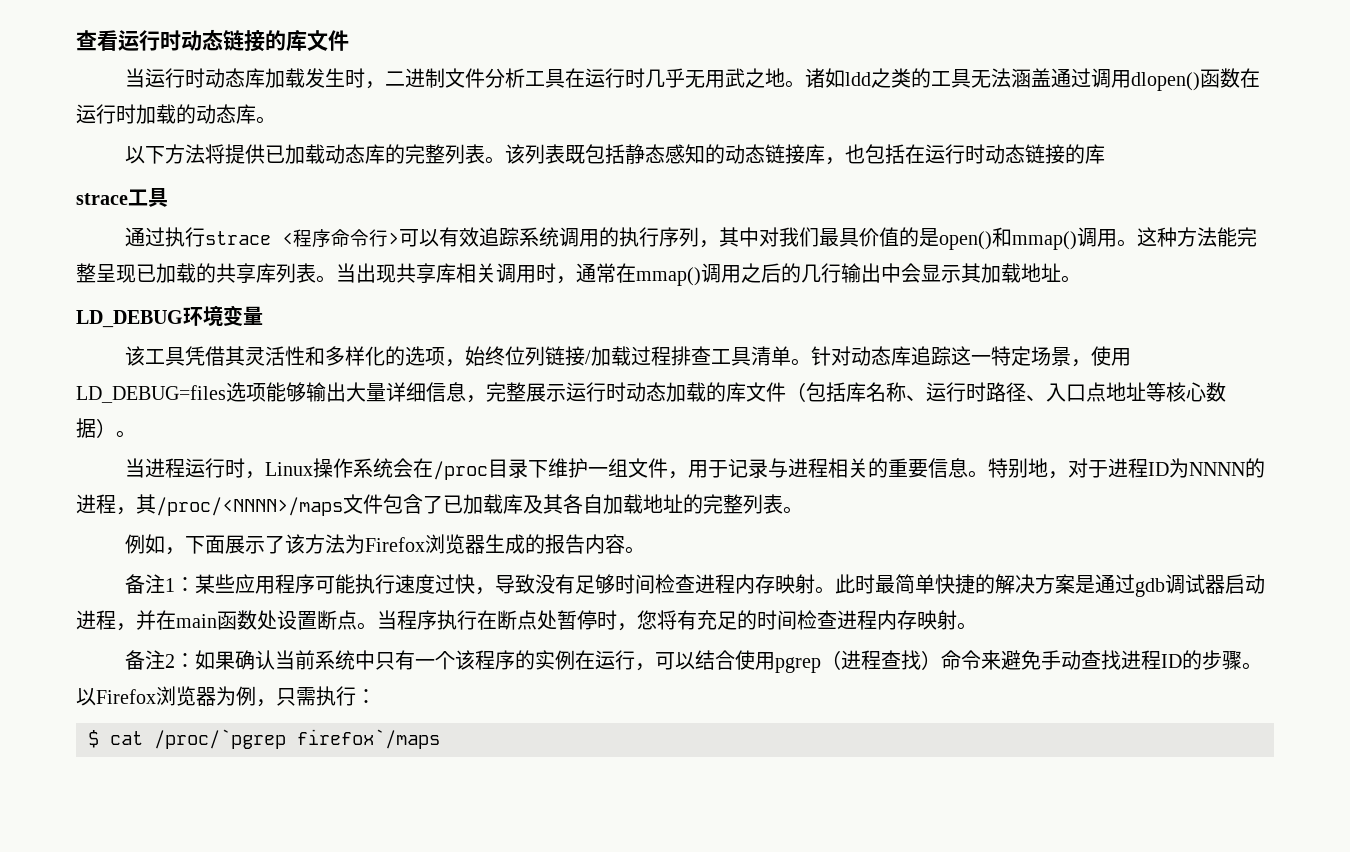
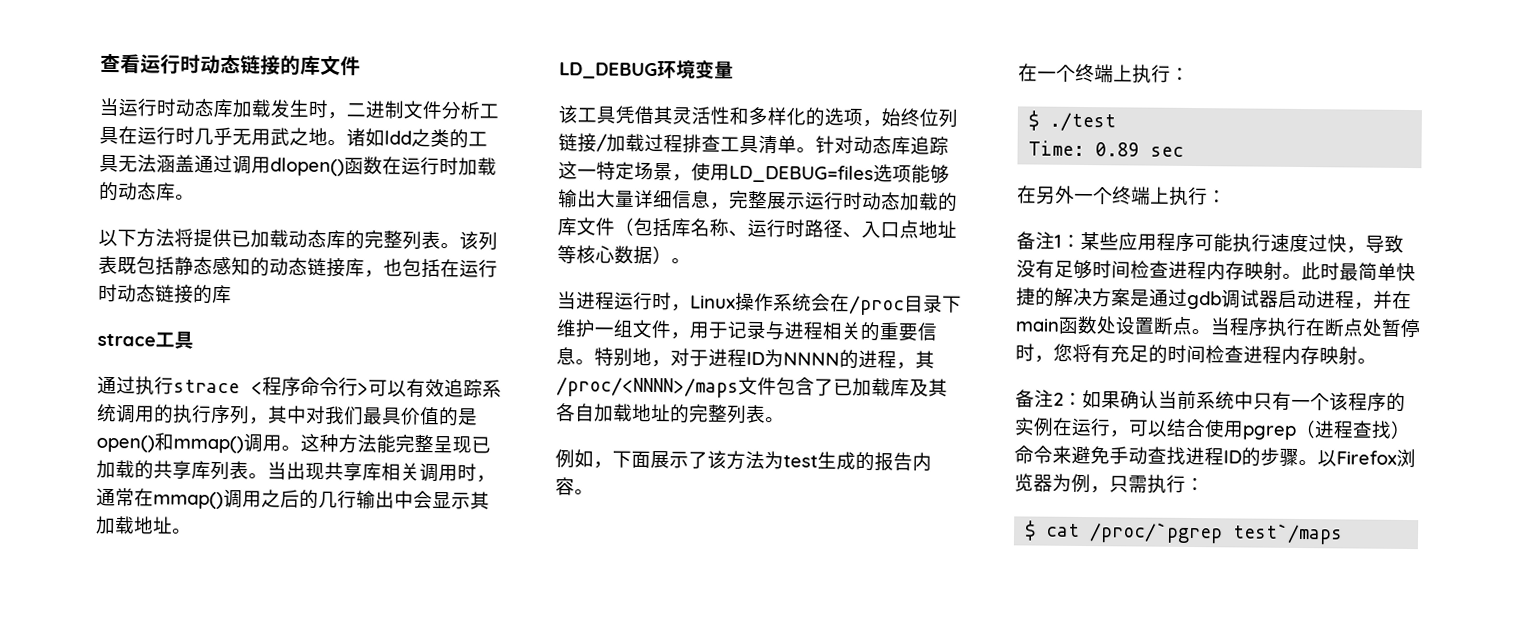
[364,534,485,554] Firefox浏览器 -> [783,455,818,468] test
(645, 550) none -> [1018,63,1190,84] [1028,110,1117,132] [1028,140,1185,157] [1017,185,1227,206] // 在一个终端上执行： // $ ./test // Time: 0.89 sec // 在另外一个终端上执行：
[297,729,440,749] firefox`/maps -> [1232,523,1344,545] test`/maps

